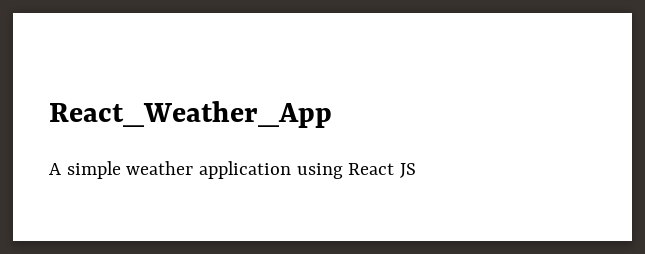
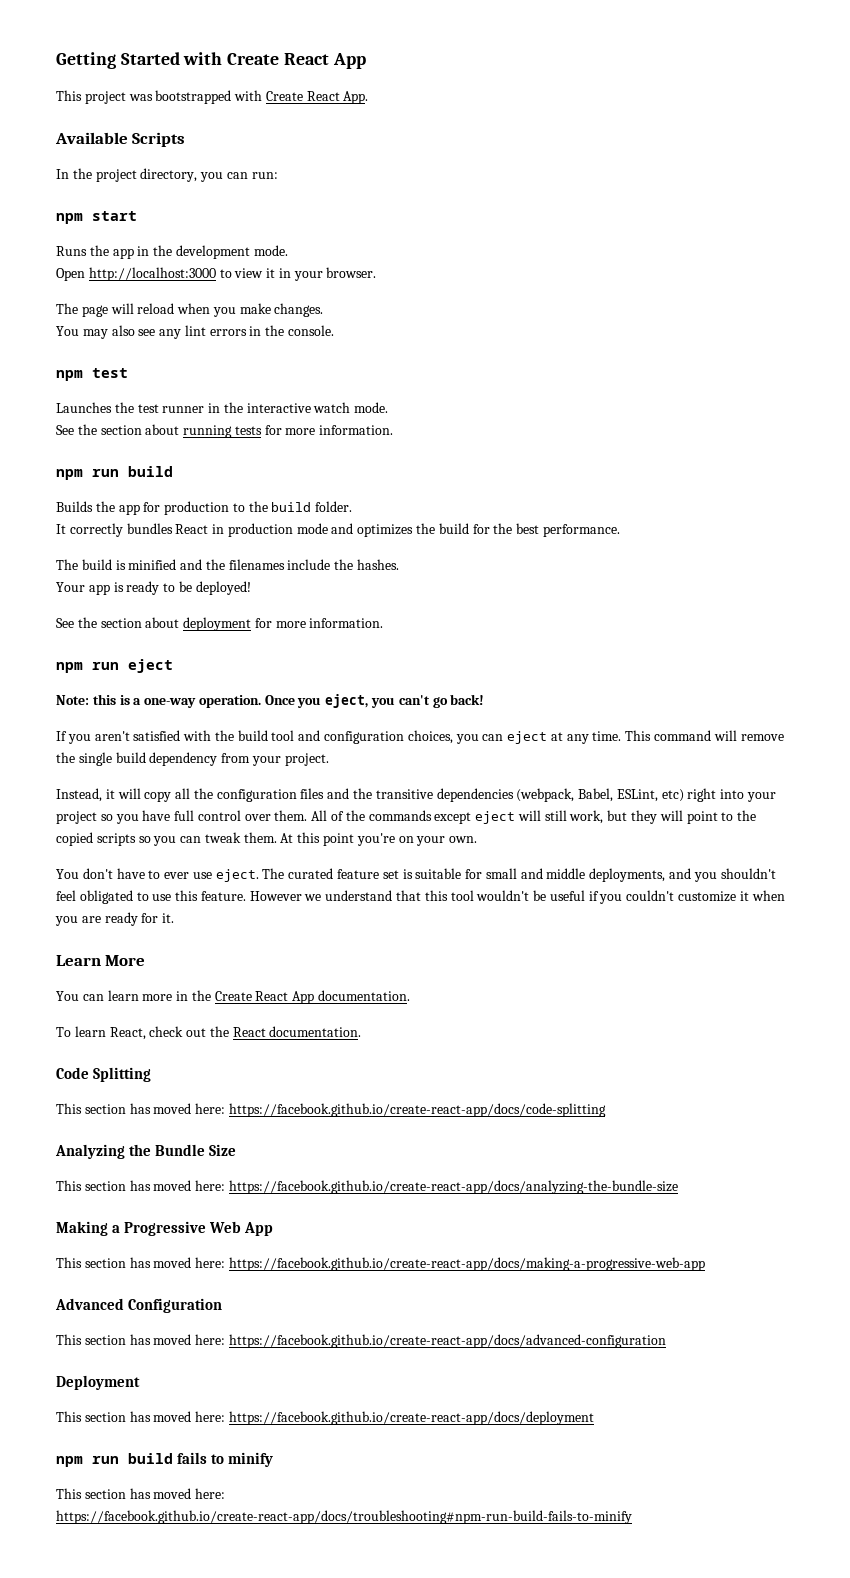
[49,101,332,128] [49,161,417,179] React_Weather_App // A simple weather application using React JS -> [56,52,366,69] [56,90,369,104] [55,132,186,147] [56,168,278,182] [56,211,137,224] [56,245,288,259] [56,267,377,281] [56,303,324,317] [56,325,335,339] [56,368,128,381] [56,402,389,413] [56,424,394,438] [56,466,173,480] [56,501,353,515] [56,523,620,537] [56,559,400,570] [56,581,251,595] [56,617,384,631] [56,659,173,673] [56,694,485,708] [56,730,784,744] [56,752,329,766] [56,788,777,802] [56,810,757,824] [56,832,478,846] [56,868,776,882] [56,890,785,904] [55,912,175,926] [56,955,146,966] [56,990,411,1004] [56,1026,362,1040] [56,1067,152,1082] [56,1103,606,1117] [55,1144,237,1159] [56,1180,678,1194] [56,1221,274,1236] [56,1257,705,1271] [55,1298,223,1313] [56,1334,666,1348] [56,1375,140,1390] [56,1411,594,1425] [56,1452,274,1467] [56,1488,226,1499] [56,1510,632,1524] Getting Started with Create React App // This project was bootstrapped with Create React App. // Available Scripts // In the project directory, you can run: // npm start // Runs the app in the development mode. // Open http://localhost:3000 to view it in your browser. // The page will reload when you make changes. // You may also see any lint errors in the console. // npm test // Launches the test runner in the interactive watch mode. // See the section about running tests for more information. // npm run build // Builds the app for production to the build folder. // It correctly bundles React in production mode and optimizes the build for the best performance. // The build is minified and the filenames include the hashes. // Your app is ready to be deployed! // See the section about deployment for more information. // npm run eject // Note: this is a one-way operation. Once you eject, you can't go back! // If you aren't satisfied with the build tool and configuration choices, you can eject at any time. This command will remove the single build dependency from your project. // Instead, it will copy all the configuration files and the transitive dependencies (webpack, Babel, ESLint, etc) right into your project so you have full control over them. All of the commands except eject will still work, but they will point to the copied scripts so you can tweak them. At this point you're on your own. // You don't have to ever use eject. The curated feature set is suitable for small and middle deployments, and you shouldn't feel obligated to use this feature. However we understand that this tool wouldn't be useful if you couldn't customize it when you are ready for it. // Learn More // You can learn more in the Create React App documentation. // To learn React, check out the React documentation. // Code Splitting // This section has moved here: https://facebook.github.io/create-react-app/docs/code-splitting // Analyzing the Bundle Size // This section has moved here: https://facebook.github.io/create-react-app/docs/analyzing-the-bundle-size // Making a Progressive Web App // This section has moved here: https://facebook.github.io/create-react-app/docs/making-a-progressive-web-app // Advanced Configuration // This section has moved here: https://facebook.github.io/create-react-app/docs/advanced-configuration // Deployment // This section has moved here: https://facebook.github.io/create-react-app/docs/deployment // npm run build fails to minify // This section has moved here: https://facebook.github.io/create-react-app/docs/troubleshooting#npm-run-build-fails-to-minify

